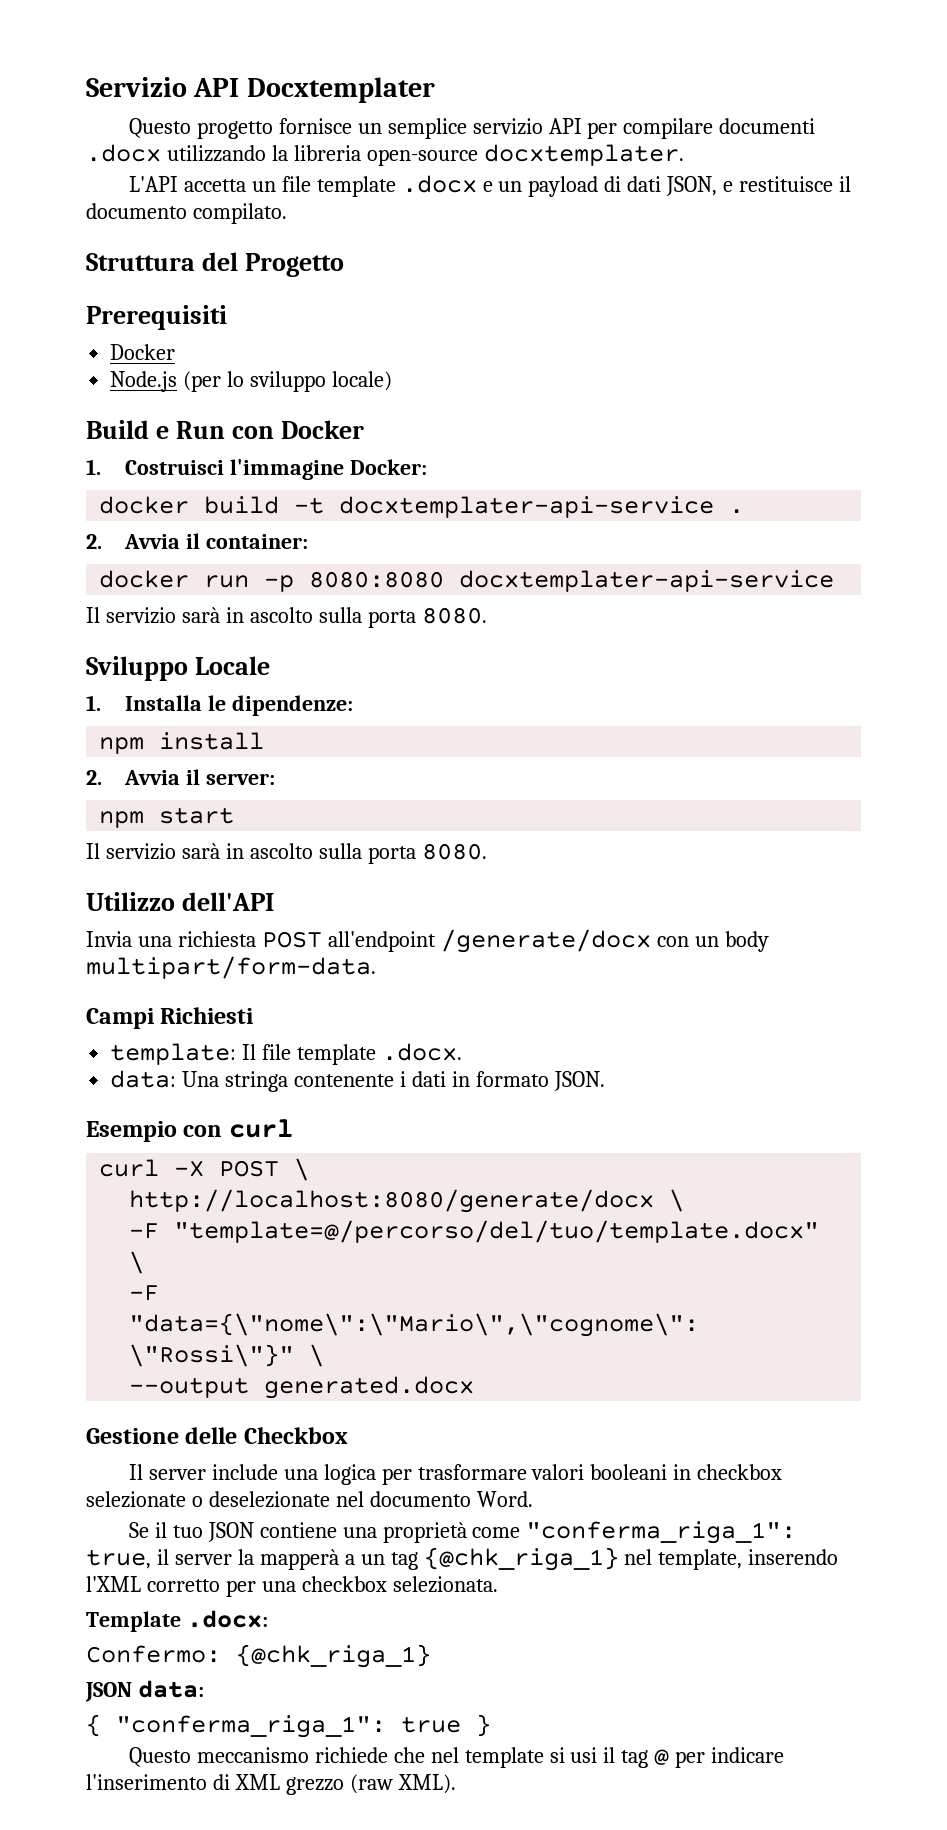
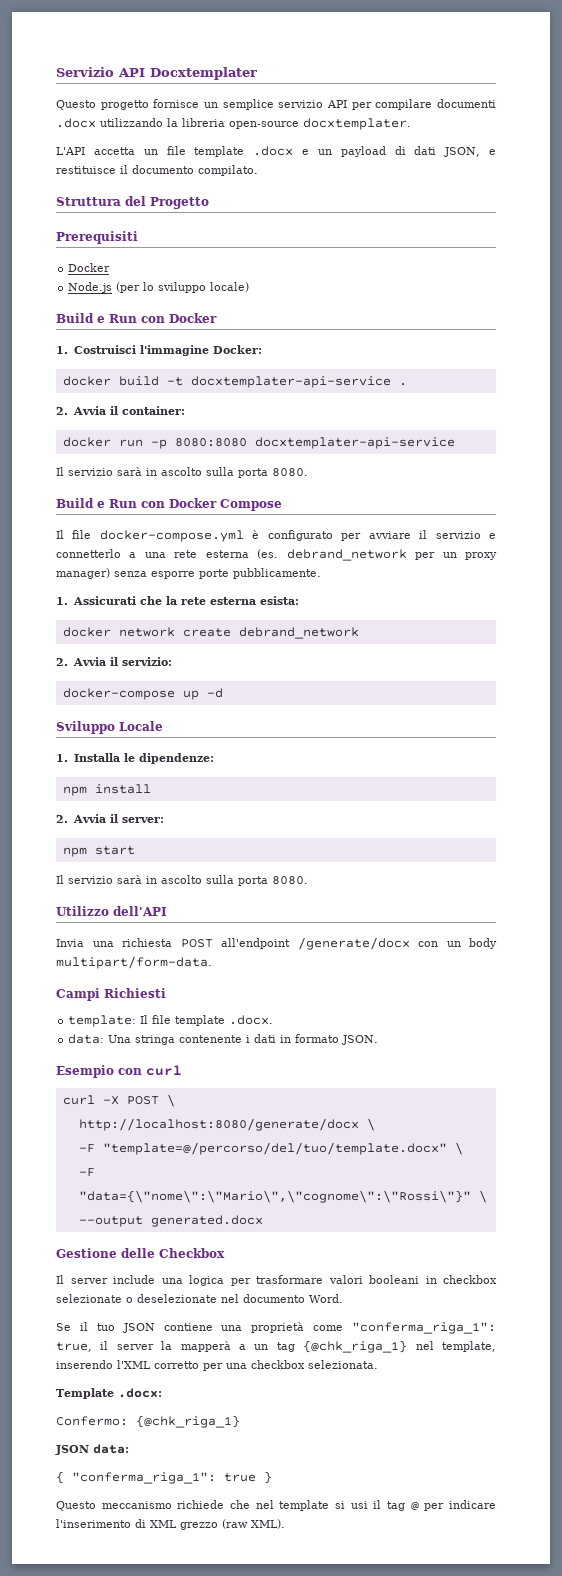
(487, 615) none -> [56,498,282,511] [56,530,497,542] [56,549,498,561] [56,568,321,579] [56,596,300,605] [62,627,359,639] [56,657,173,666] [62,688,223,700] // Build e Run con Docker Compose // Il file docker-compose.yml è configurato per avviare il servizio e connetterlo a una rete esterna (es. debrand_network per un proxy manager) senza esporre porte pubblicamente. // 1. Assicurati che la rete esterna esista: // docker network create debrand_network // 2. Avvia il servizio: // docker-compose up -d

